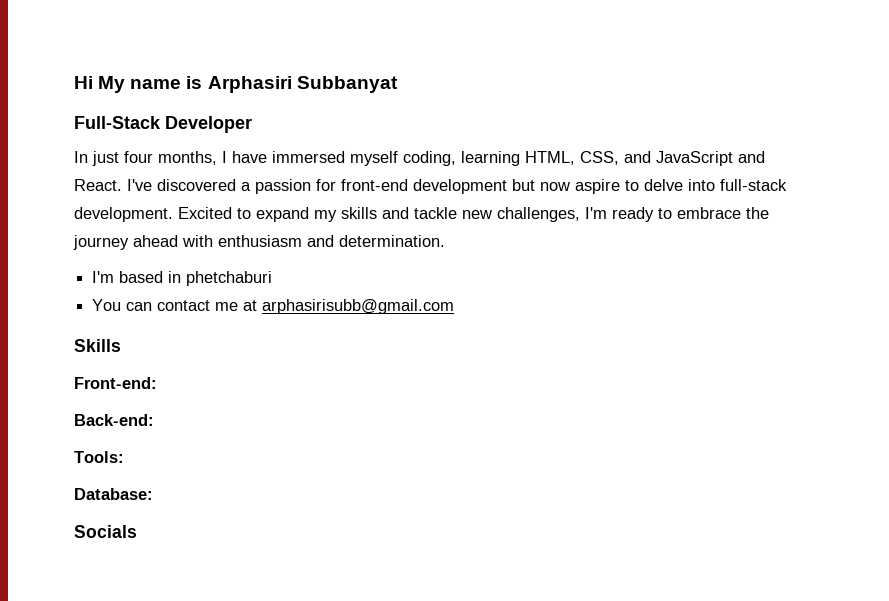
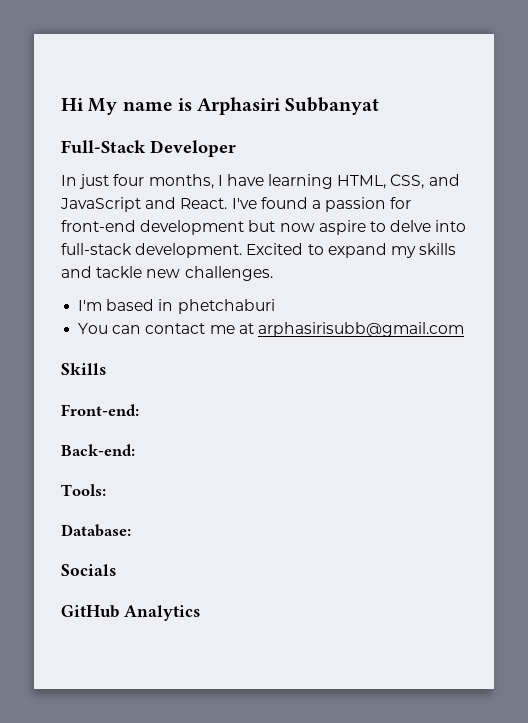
[272,151,456,166] immersed myself coding, -> (264, 180) none
[157,179,236,191] discovered -> [260,197,308,209] found
[497,207,769,222] [73,235,445,250] challenges, I'm ready to embrace the journey ahead with enthusiasm and determination. -> [184,266,273,281] challenges.
(137, 531) none -> [61,605,200,621] // GitHub Analytics

